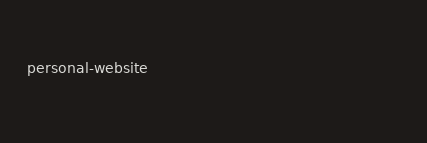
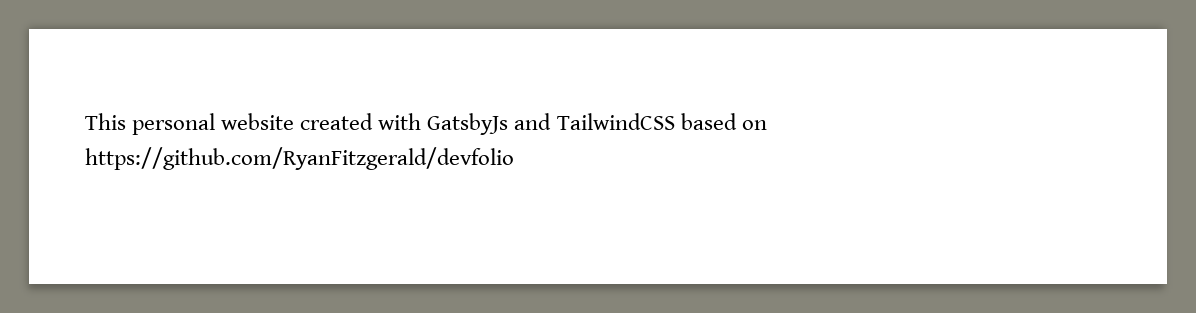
[27,62,148,76] personal-website -> [85,113,767,135] [85,147,514,170] This personal website created with GatsbyJs and TailwindCSS based on https://github.com/RyanFitzgerald/devfolio

